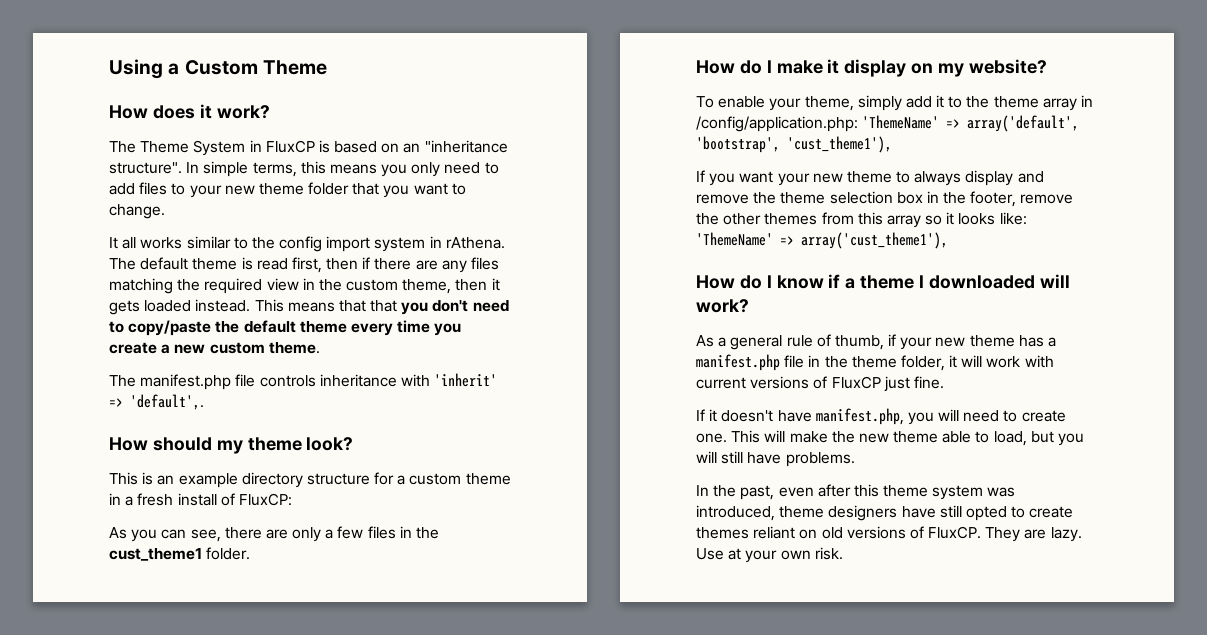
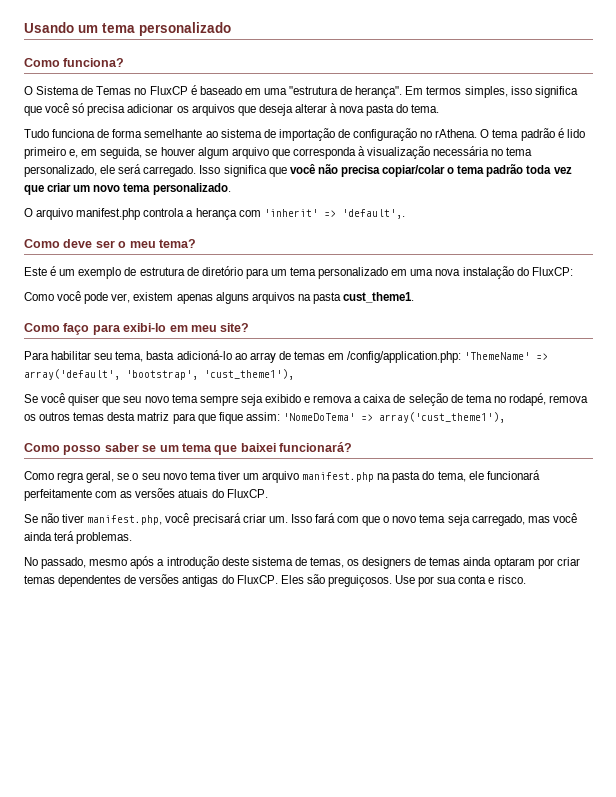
[109,59,327,79] [109,104,270,119] [109,140,508,156] [109,161,499,177] [109,182,466,198] [109,204,165,219] [109,236,505,252] [109,257,500,273] [109,278,500,294] [109,299,509,315] [109,320,462,336] [109,342,320,354] [109,373,498,390] [109,394,204,410] [109,437,354,454] [109,472,511,488] [109,493,292,506] [109,526,440,542] [109,547,251,561] [696,59,1047,77] [696,95,1094,111] Using a Custom Theme // How does it work? // The Theme System in FluxCP is based on an "inheritance structure". In simple terms, this means you only need to add files to your new theme folder that you want to change. // It all works similar to the config import system in rAthena. The default theme is read first, then if there are any files matching the required view in the custom theme, then it gets loaded instead. This means that that you don't need to copy/paste the default theme every time you create a new custom theme. // The manifest.php file controls inheritance with 'inherit' => 'default',. // How should my theme look? // This is an example directory structure for a custom theme in a fresh install of FluxCP: // As you can see, there are only a few files in the cust_theme1 folder. // How do I make it display on my website? // To enable your theme, simply add it to the theme array in -> [24,22,231,36] [24,58,125,67] [24,85,578,98] [24,103,440,116] [24,128,585,141] [24,146,533,159] [24,164,572,177] [24,183,231,195] [24,208,405,220] [24,239,196,248] [24,266,573,279] [24,291,415,304] [24,323,250,335] [24,350,345,363] Usando um tema personalizado // Como funciona? // O Sistema de Temas no FluxCP é baseado em uma "estrutura de herança". Em termos simples, isso significa que você só precisa adicionar os arquivos que deseja alterar à nova pasta do tema. // Tudo funciona de forma semelhante ao sistema de importação de configuração no rAthena. O tema padrão é lido primeiro e, em seguida, se houver algum arquivo que corresponda à visualização necessária no tema personalizado, ele será carregado. Isso significa que você não precisa copiar/colar o tema padrão toda vez que criar um novo tema personalizado. // O arquivo manifest.php controla a herança com 'inherit' => 'default',. // Como deve ser o meu tema? // Este é um exemplo de estrutura de diretório para um tema personalizado em uma nova instalação do FluxCP: // Como você pode ver, existem apenas alguns arquivos na pasta cust_theme1. // Como faço para exibi-lo em meu site? // Para habilitar seu tema, basta adicioná-lo ao array de temas em
[696,170,1044,186] [696,191,1074,207] [696,212,1027,228] [696,232,948,249] [696,274,1070,289] [696,299,749,313] [696,334,1057,350] [696,354,1054,371] [696,376,944,392] [696,408,1066,425] [696,430,1085,446] [696,451,855,467] [696,484,1016,500] [696,505,1074,521] [696,526,1082,542] [696,547,843,563] If you want your new theme to always display and remove the theme selection box in the footer, remove the other themes from this array so it looks like: 'ThemeName' => array('cust_theme1'), // How do I know if a theme I downloaded will work? // As a general rule of thumb, if your new theme has a manifest.php file in the theme folder, it will work with current versions of FluxCP just fine. // If it doesn't have manifest.php, you will need to create one. This will make the new theme able to load, but you will still have problems. // In the past, even after this theme system was introduced, theme designers have still opted to create themes reliant on old versions of FluxCP. They are lazy. Use at your own risk. -> [24,393,589,406] [24,412,505,424] [24,442,352,455] [24,470,540,483] [24,488,268,501] [24,513,577,526] [24,531,133,544] [24,556,580,569] [24,574,526,587] Se você quiser que seu novo tema sempre seja exibido e remova a caixa de seleção de tema no rodapé, remova os outros temas desta matriz para que fique assim: 'NomeDoTema' => array('cust_theme1'), // Como posso saber se um tema que baixei funcionará? // Como regra geral, se o seu novo tema tiver um arquivo manifest.php na pasta do tema, ele funcionará perfeitamente com as versões atuais do FluxCP. // Se não tiver manifest.php, você precisará criar um. Isso fará com que o novo tema seja carregado, mas você ainda terá problemas. // No passado, mesmo após a introdução deste sistema de temas, os designers de temas ainda optaram por criar temas dependentes de versões antigas do FluxCP. Eles são preguiçosos. Use por sua conta e risco.

